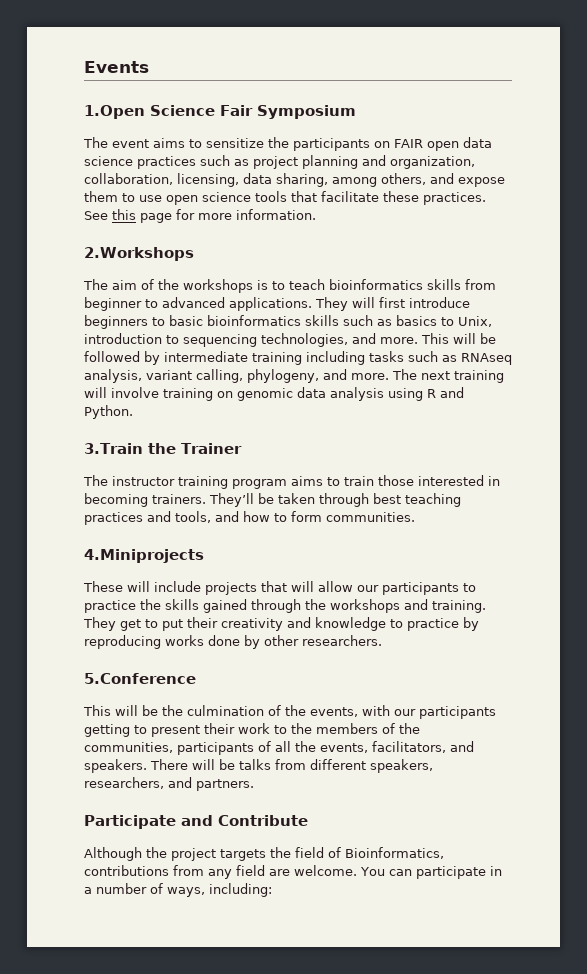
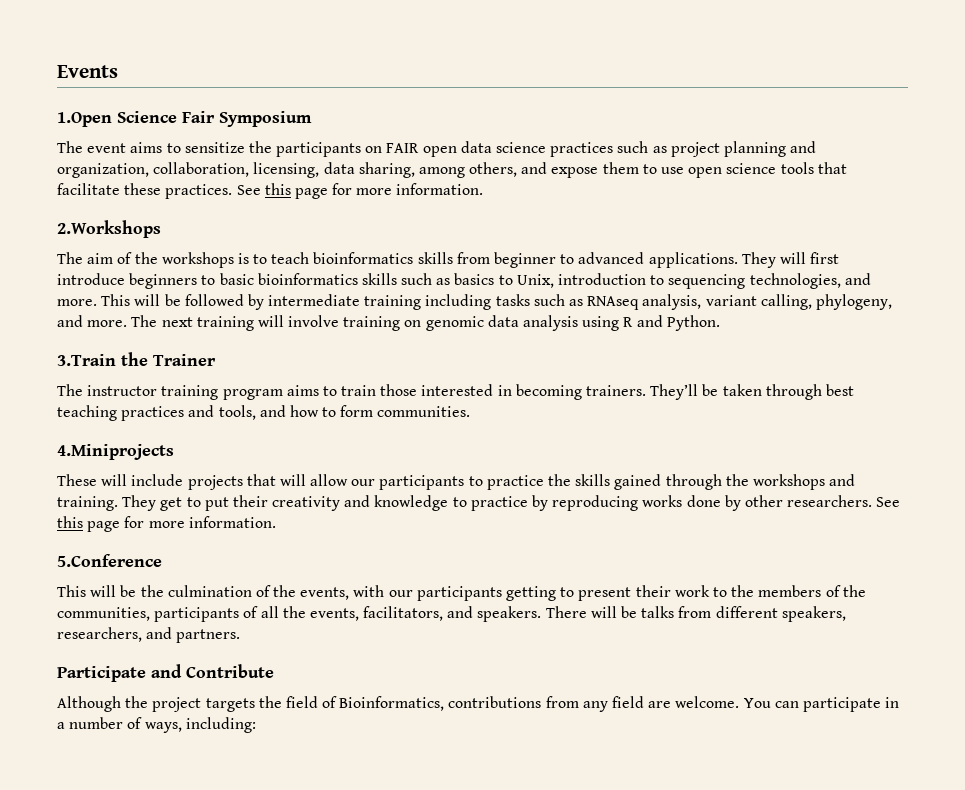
(382, 640) none -> [876,497,901,507] [57,516,276,532] See this page for more information.

